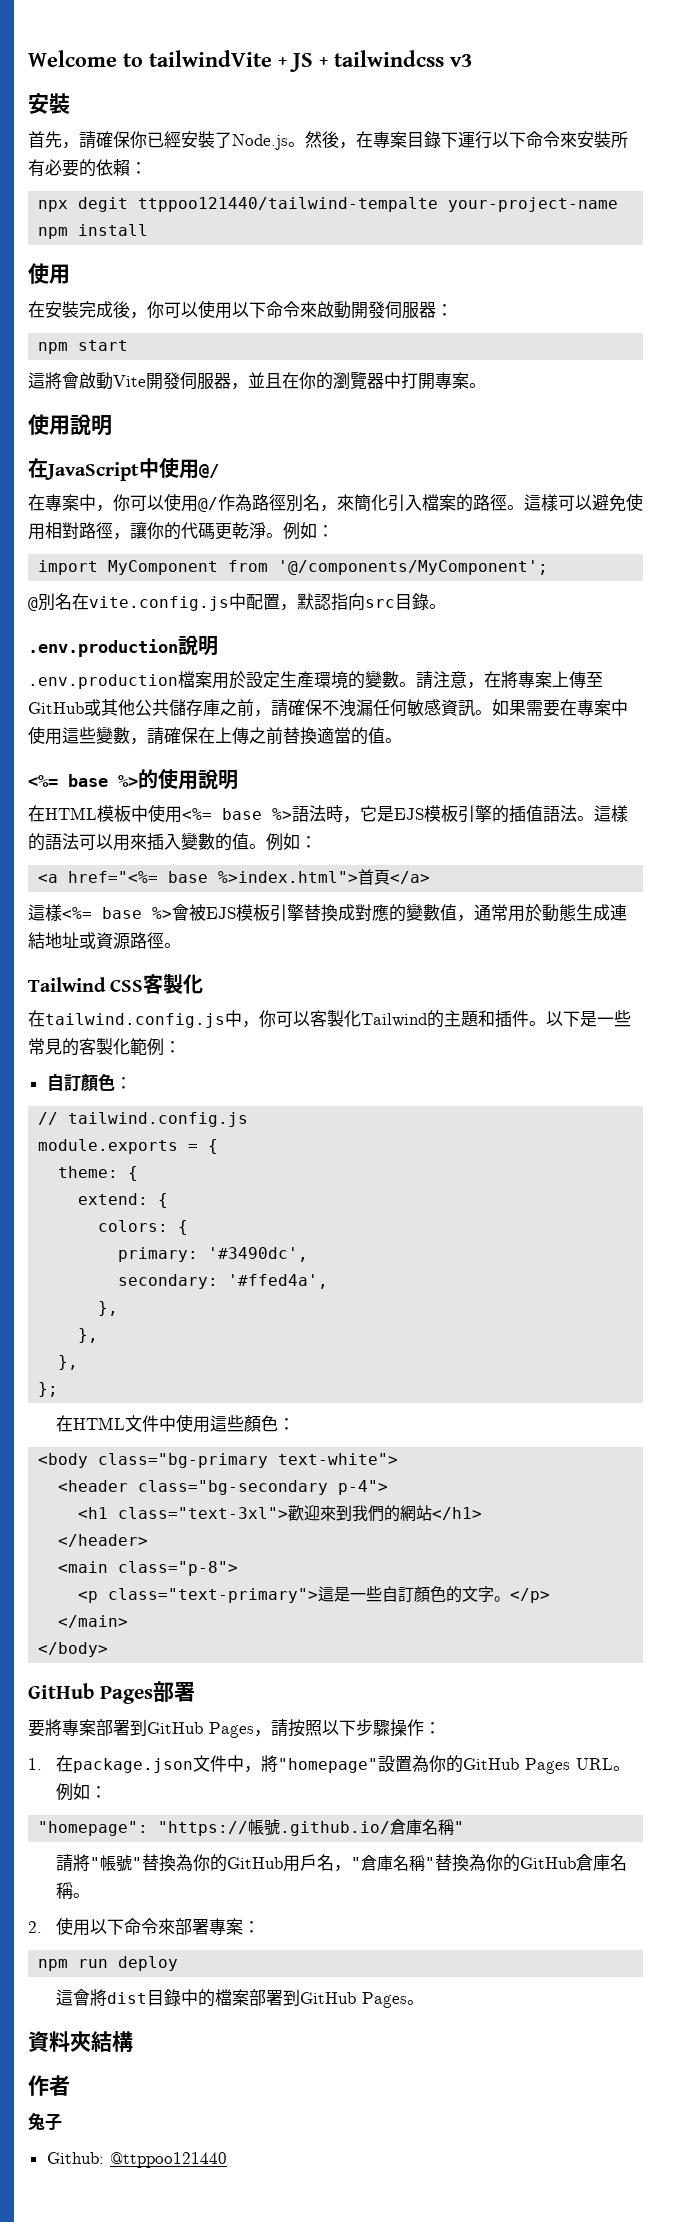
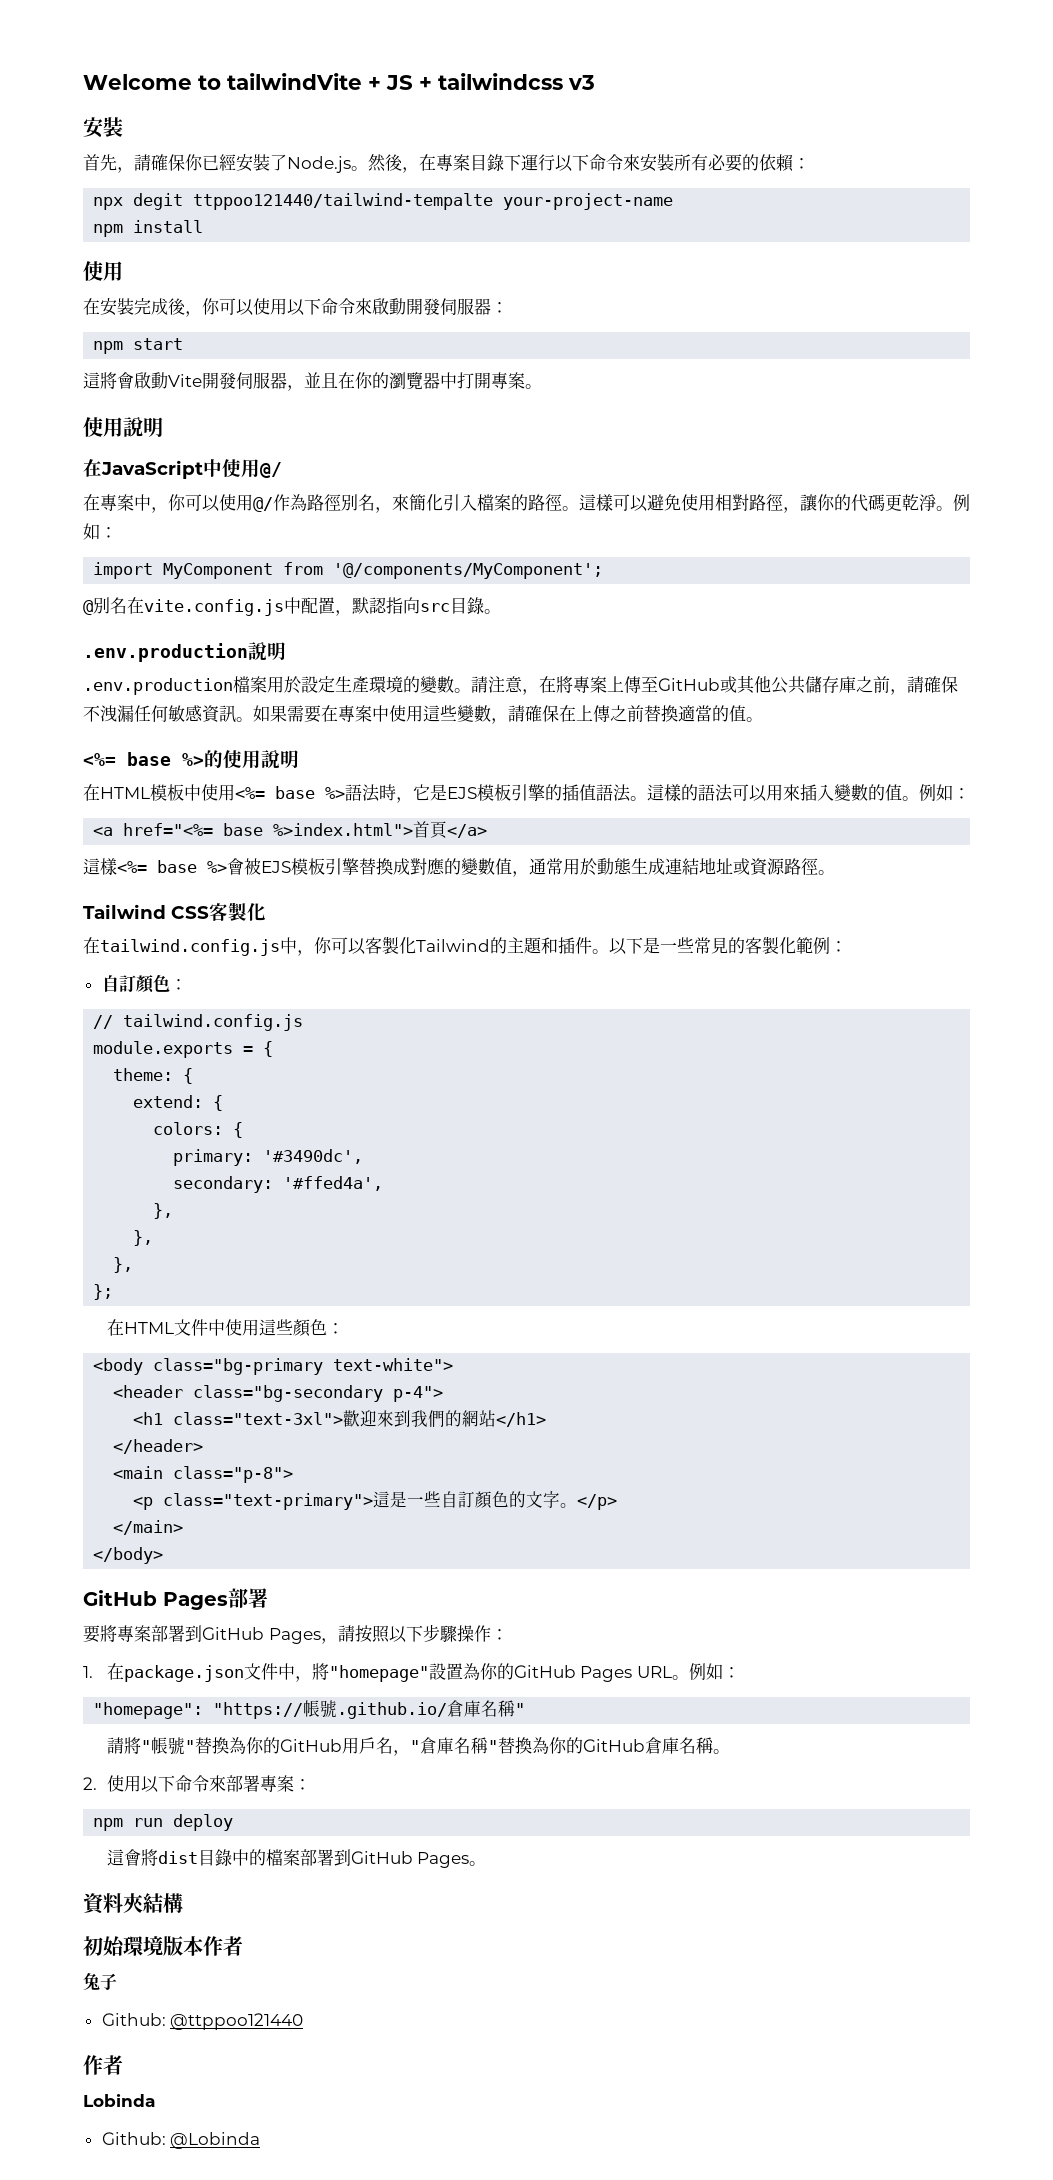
(133, 2041) none -> [83,1936,203,1956] 初始環境版本
(227, 2160) none -> [83,2055,123,2075] [83,2094,155,2107] [101,2132,261,2149] // 作者 // Lobinda // Github: @Lobinda

